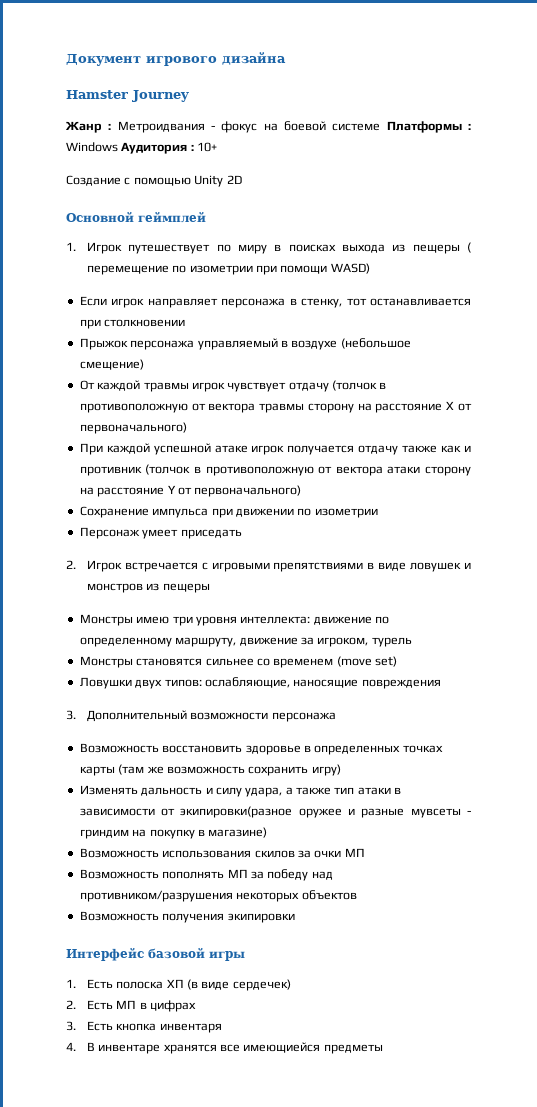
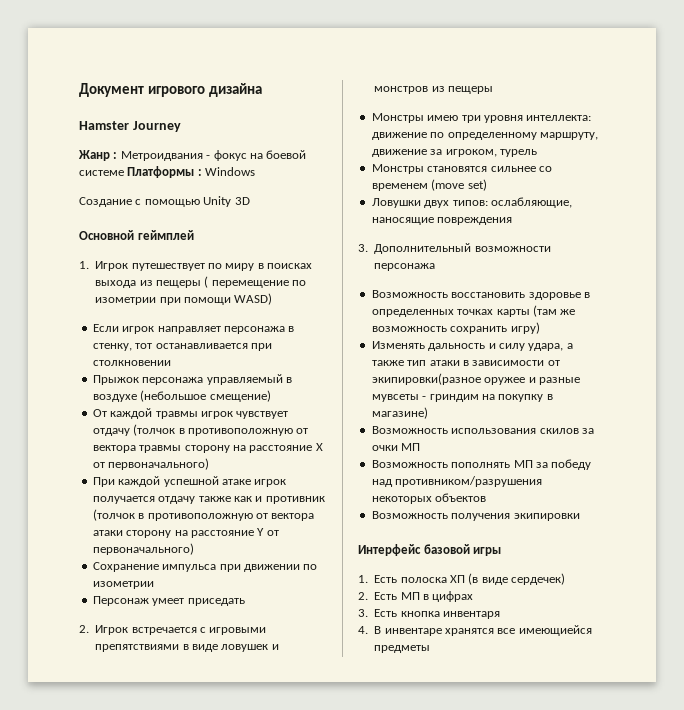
[121,142,218,154] Аудитория : 10+ -> (256, 171) none
[226,175,242,184] 2D -> [234,197,250,205] 3D

